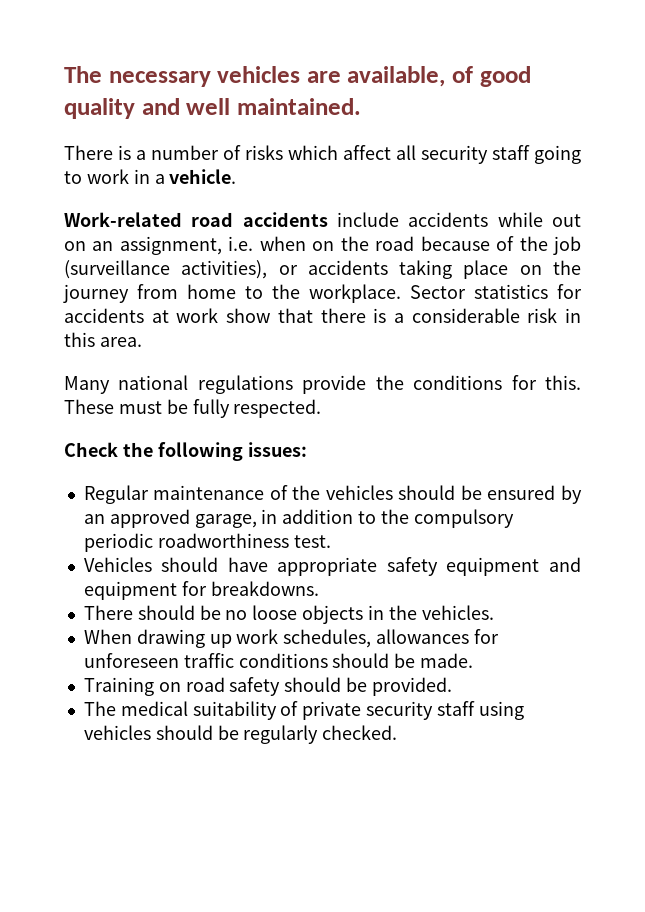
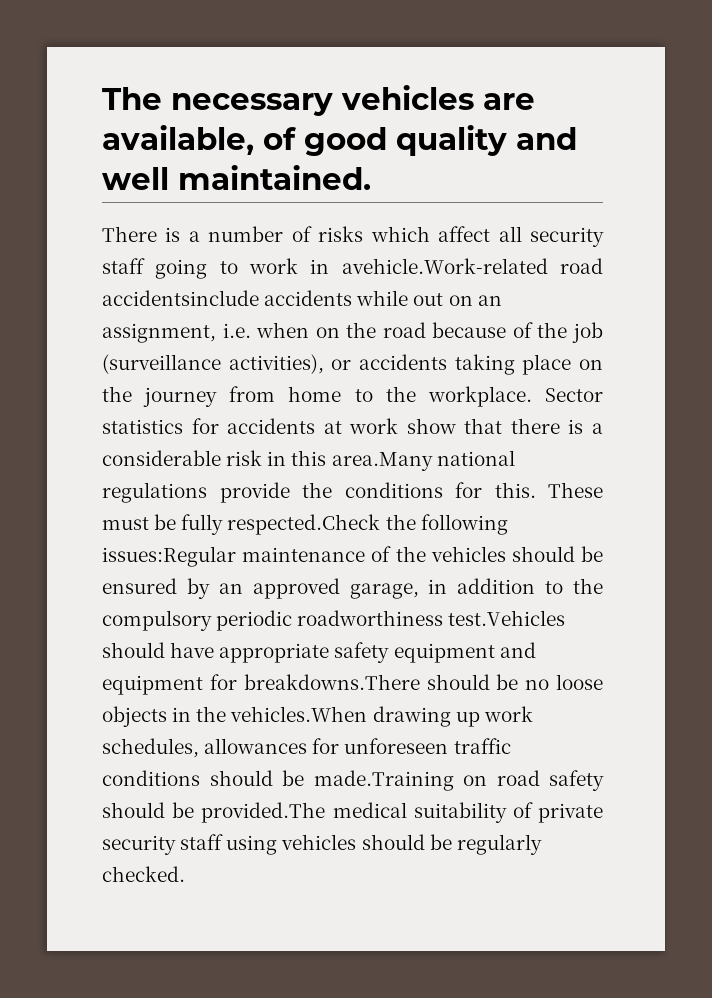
[154,169,237,184] [64,212,399,227] a vehicle. // Work-related road accidents include -> [341,258,603,274] [102,290,259,306] avehicle.Work-related road accidentsinclude
[99,337,142,347] [64,376,110,394] area. // Many -> [331,452,433,471] area.Many
[233,399,322,418] [64,442,307,461] [83,485,149,504] respected. // Check the following issues: // Regular -> [227,514,508,535] [102,546,236,567] respected.Check the following issues:Regular
[293,535,331,548] [83,557,152,572] test. // Vehicles -> [448,610,566,626] test.Vehicles
[210,581,319,596] [83,605,133,620] breakdowns. // There -> [243,674,420,690] breakdowns.There
[421,605,494,620] [83,629,132,644] vehicles. // When -> [230,706,368,722] vehicles.When
[420,653,474,668] [83,677,154,696] made. // Training -> [313,770,454,791] made.Training
[371,677,452,696] [83,701,116,716] provided. // The -> [201,802,326,823] provided.The

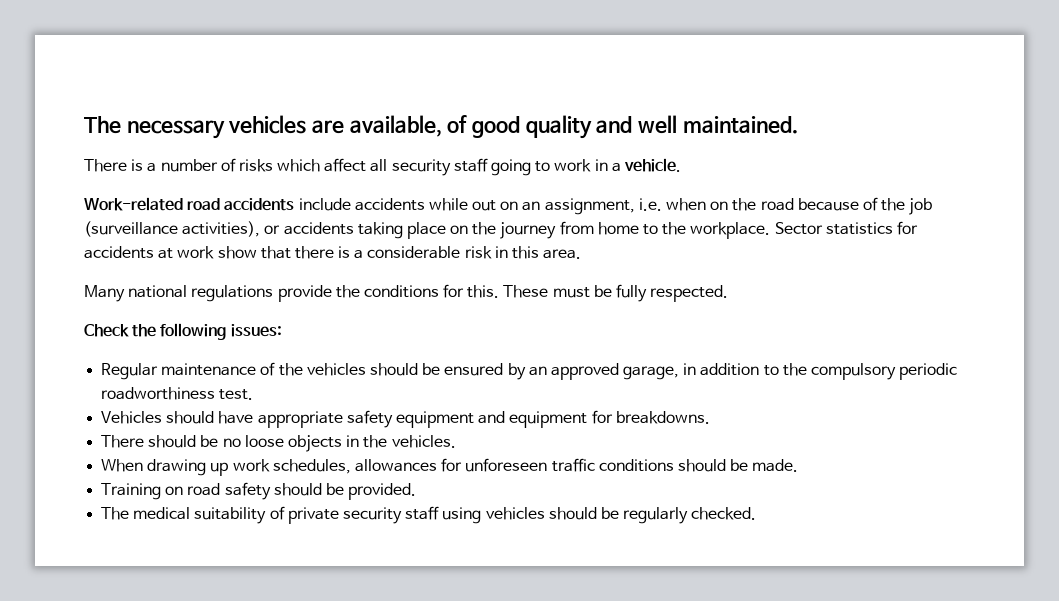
[341,258,603,274] [102,290,259,306] avehicle.Work-related road accidentsinclude -> [611,158,681,172] [84,197,351,211] a vehicle. // Work-related road accidents include
[331,452,433,471] area.Many -> [543,249,582,259] [84,285,125,302] area. // Many
[227,514,508,535] [102,546,236,567] respected.Check the following issues:Regular -> [650,285,729,302] [84,323,282,340] [101,363,159,380] respected. // Check the following issues: // Regular
[448,610,566,626] test.Vehicles -> [219,389,254,400] [101,411,163,424] test. // Vehicles
[243,674,420,690] breakdowns.There -> [615,411,710,424] [101,435,145,448] breakdowns. // There
[230,706,368,722] vehicles.When -> [391,435,456,448] [101,459,144,472] vehicles. // When
[313,770,454,791] made.Training -> [752,459,799,472] [101,483,162,500] made. // Training
[201,802,326,823] provided.The -> [348,483,417,500] [101,507,130,520] provided. // The

